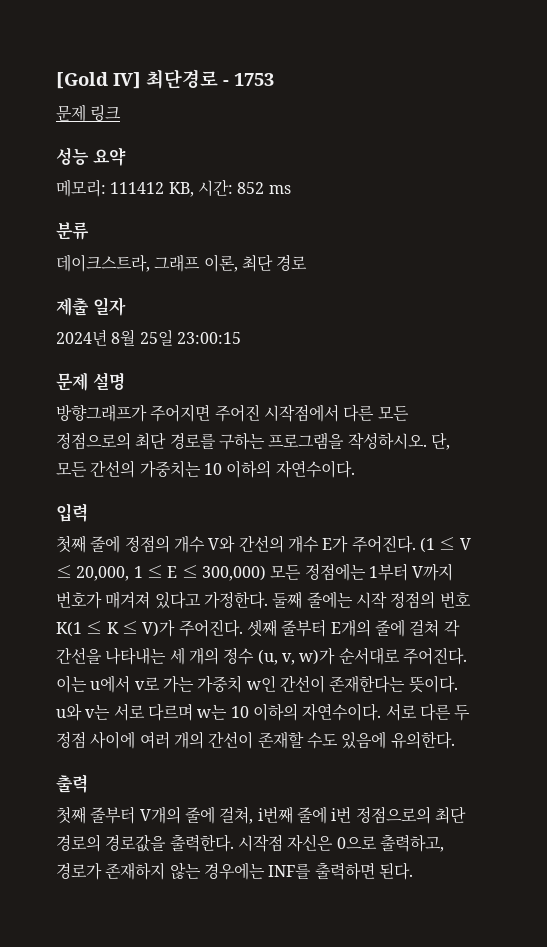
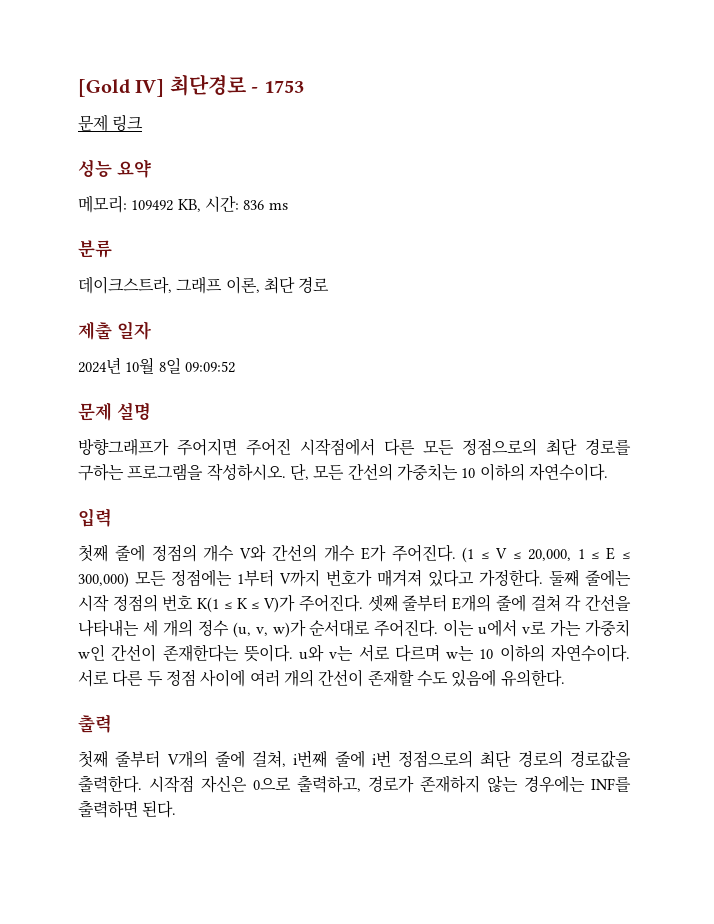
[110,182,165,194] 111412 -> [131,200,174,211] 109492
[237,182,265,194] 852 -> [243,200,265,210] 836
[111,329,241,346] 8월 25일 23:00:15 -> [125,357,235,374] 10월 8일 09:09:52

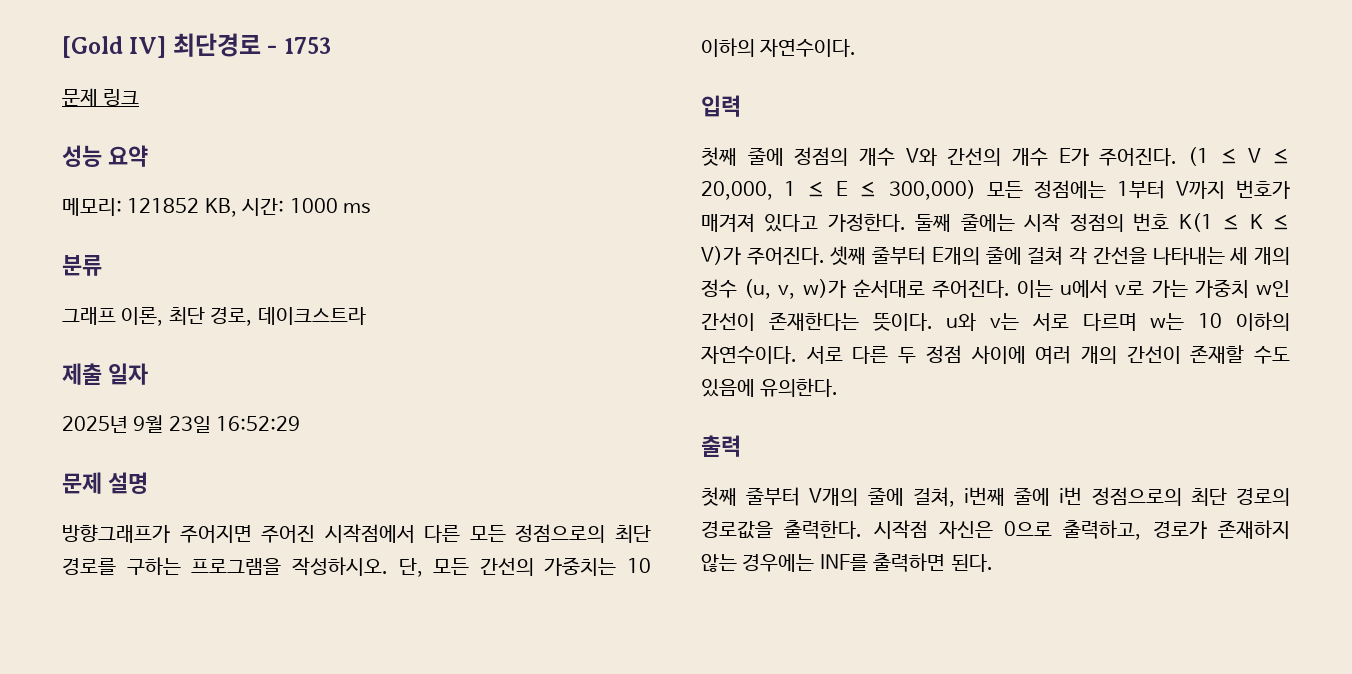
[131,200,174,211] 109492 -> [127,198,200,213] 121852
[243,200,265,210] 836 -> [289,198,338,213] 1000
[78,276,172,294] 데이크스트라, -> (102, 265) none
[298,276,330,293] 경로 -> [210,307,366,326] 경로, 데이크스트라
[78,357,235,374] 2024년 10월 8일 09:09:52 -> [62,415,301,433] 2025년 9월 23일 16:52:29

